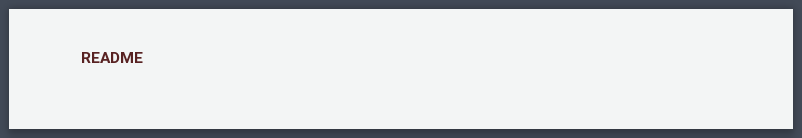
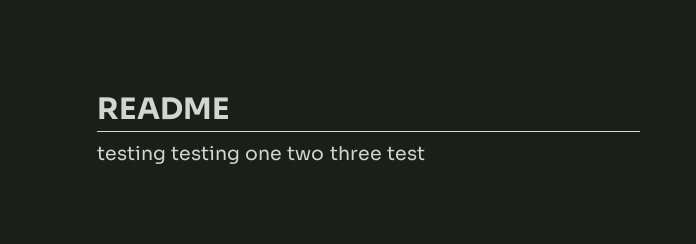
(143, 57) none -> [97,145,425,164] // testing testing one two three test

